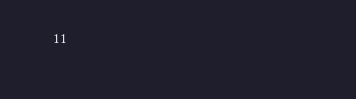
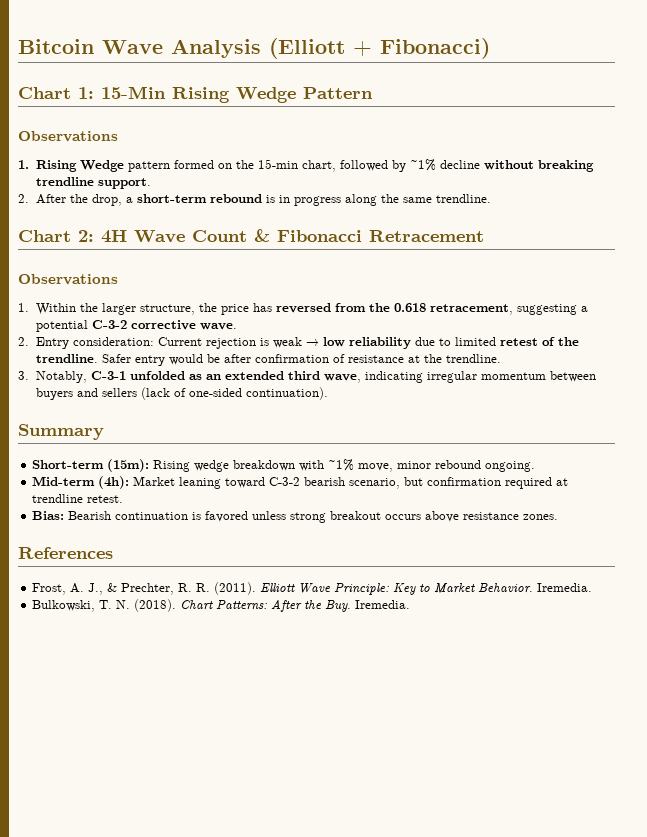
[53,34,67,43] 11 -> [18,38,490,59] [18,86,373,103] [18,131,118,142] [18,159,594,172] [35,177,151,189] [18,194,491,206] [18,229,484,243] [18,274,118,285] [18,303,588,315] [35,320,237,332] [18,337,579,349] [35,354,501,366] [18,371,596,383] [35,387,328,400] [18,424,104,440] [32,459,536,472] [32,476,569,489] [32,494,124,503] [32,511,559,523] [18,547,113,559] [32,582,593,595] [32,599,411,612] Bitcoin Wave Analysis (Elliott + Fibonacci) // Chart 1: 15-Min Rising Wedge Pattern // Observations // 1. Rising Wedge pattern formed on the 15-min chart, followed by ~1% decline without breaking trendline support. // 2. After the drop, a short-term rebound is in progress along the same trendline. // Chart 2: 4H Wave Count & Fibonacci Retracement // Observations // 1. Within the larger structure, the price has reversed from the 0.618 retracement, suggesting a potential C-3-2 corrective wave. // 2. Entry consideration: Current rejection is weak → low reliability due to limited retest of the trendline. Safer entry would be after confirmation of resistance at the trendline. // 3. Notably, C-3-1 unfolded as an extended third wave, indicating irregular momentum between buyers and sellers (lack of one-sided continuation). // Summary // Short-term (15m): Rising wedge breakdown with ~1% move, minor rebound ongoing. // Mid-term (4h): Market leaning toward C-3-2 bearish scenario, but confirmation required at trendline retest. // Bias: Bearish continuation is favored unless strong breakout occurs above resistance zones. // References // Frost, A. J., & Prechter, R. R. (2011). Elliott Wave Principle: Key to Market Behavior. Iremedia. // Bulkowski, T. N. (2018). Chart Patterns: After the Buy. Iremedia.

